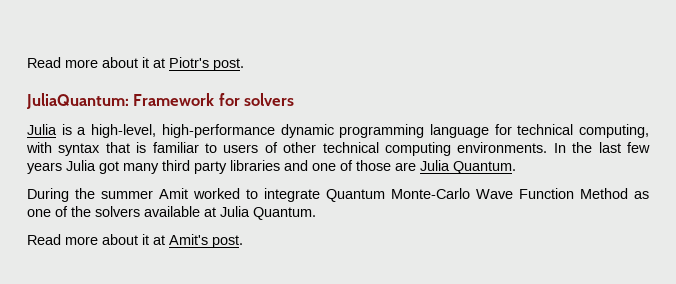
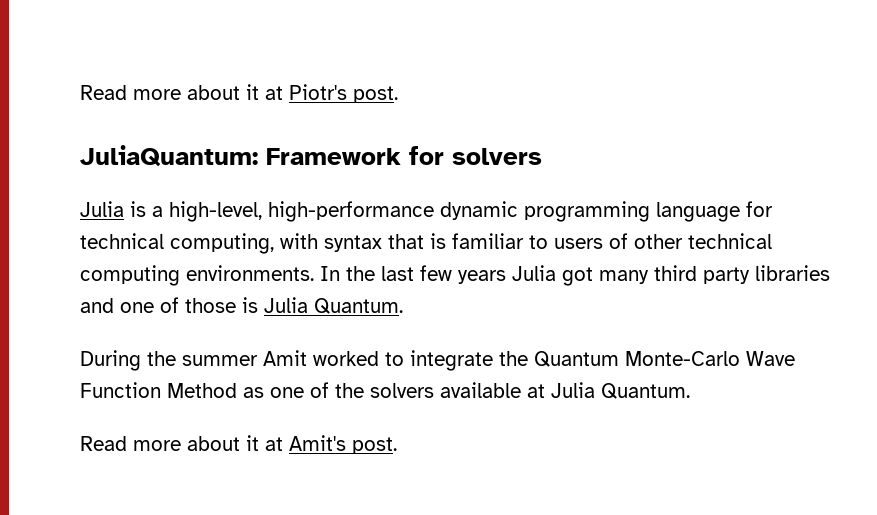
[395,162,416,171] are -> [242,297,258,313] is
(320, 195) none -> [499,351,528,366] the

